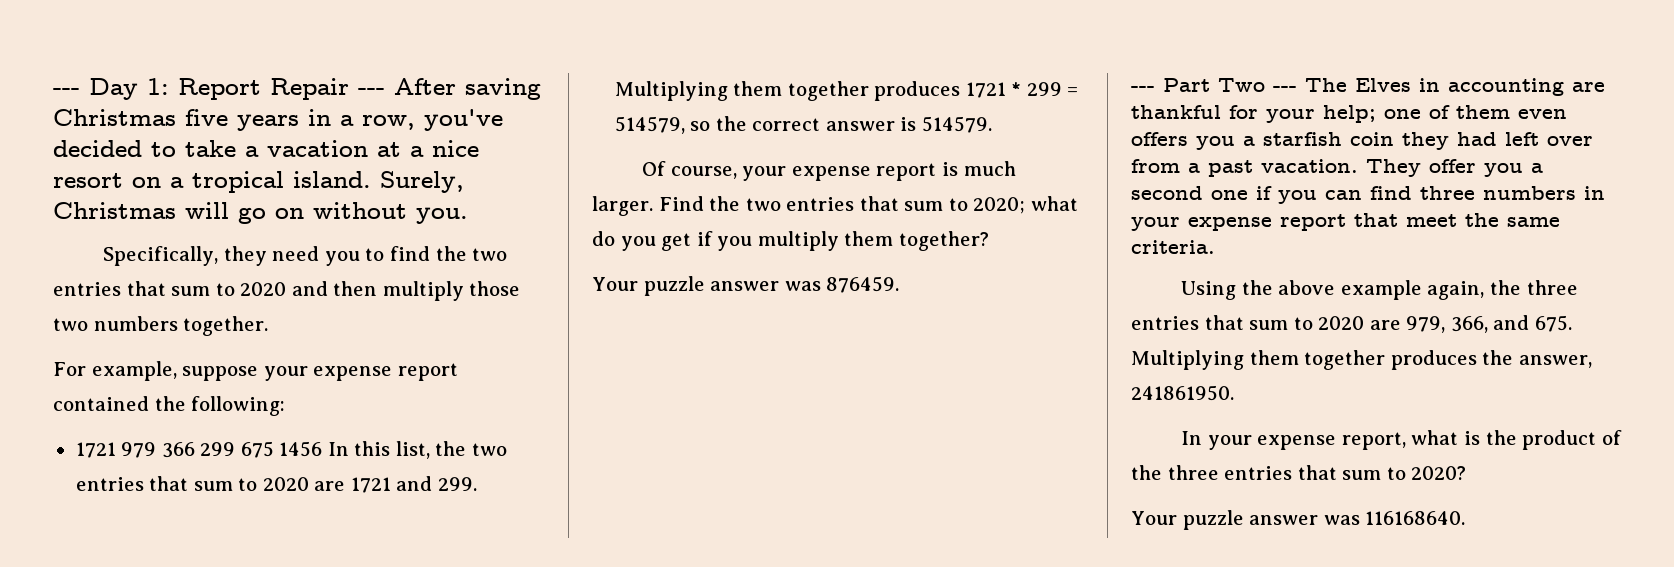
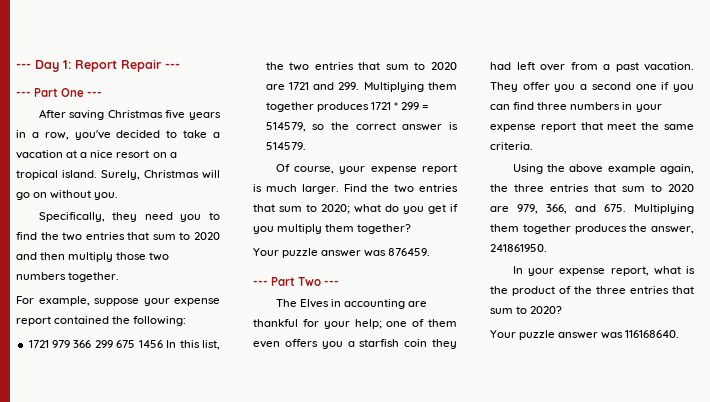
(385, 91) none -> [16,88,103,97] // --- Part One --- //
(1297, 89) none -> (340, 283) //

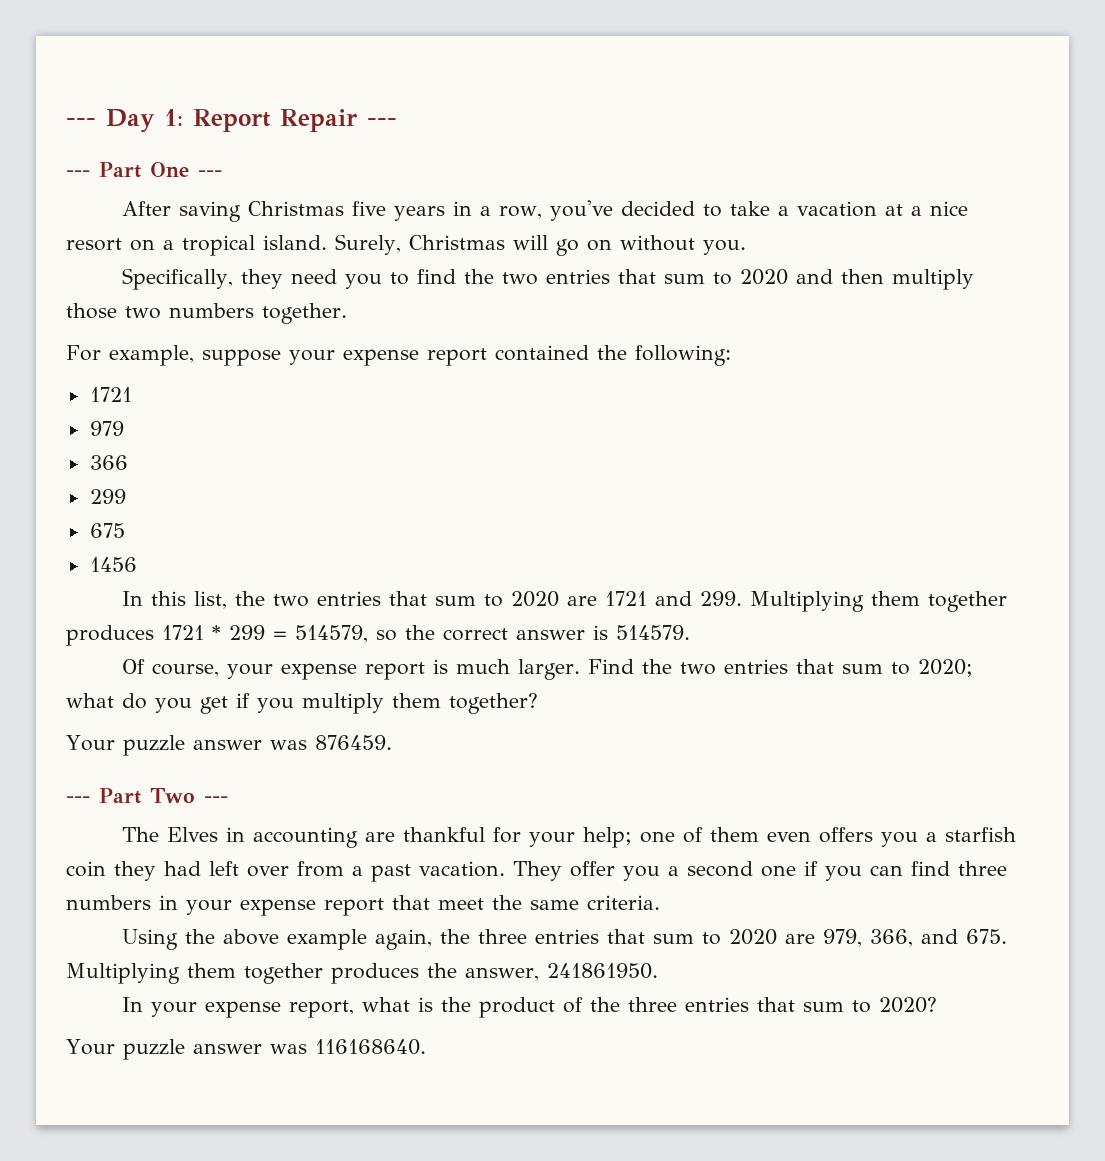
(49, 344) none -> (132, 394) //
(71, 344) none -> (124, 428) //
[94,340,113,348] 299 -> [89,489,126,504] // 299 //
(136, 344) none -> (125, 530) //
(163, 344) none -> (137, 564) //

